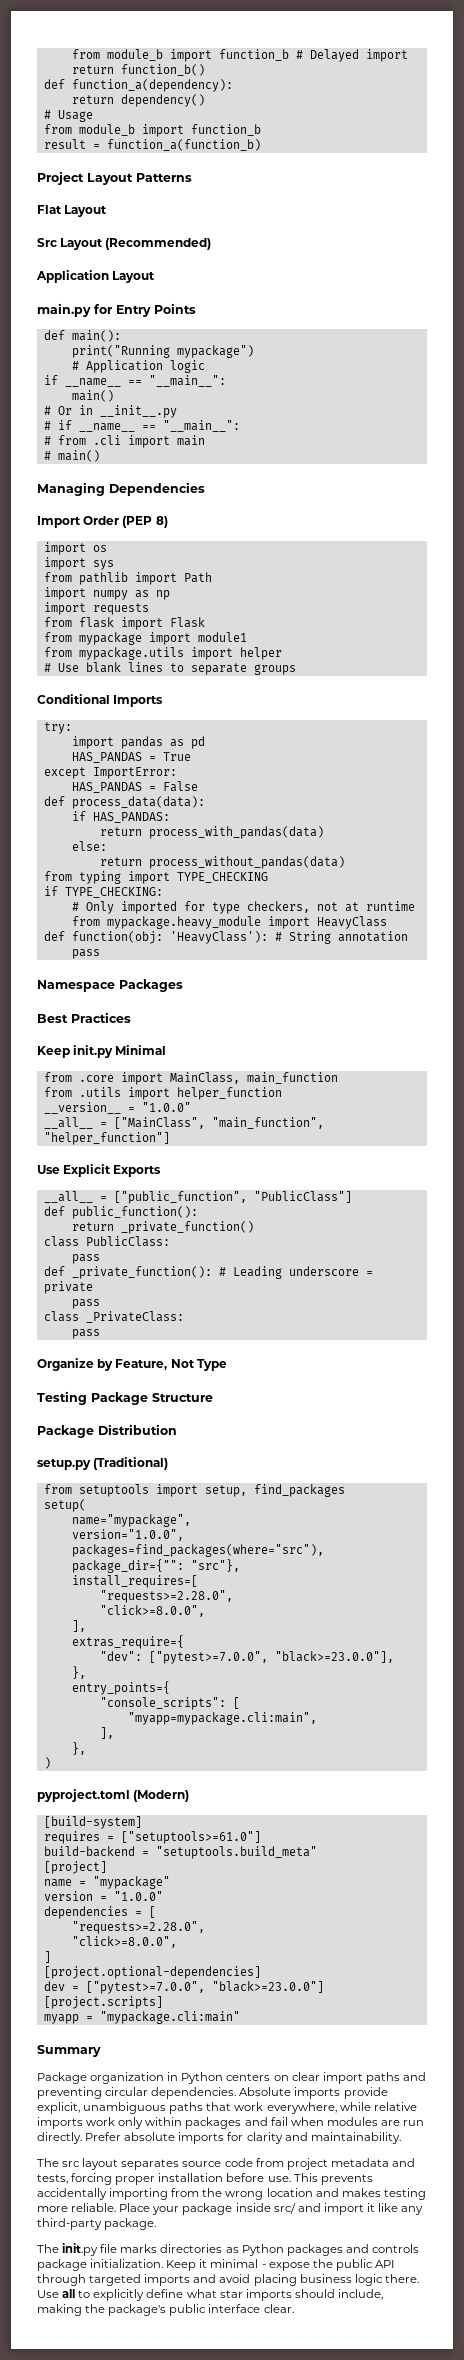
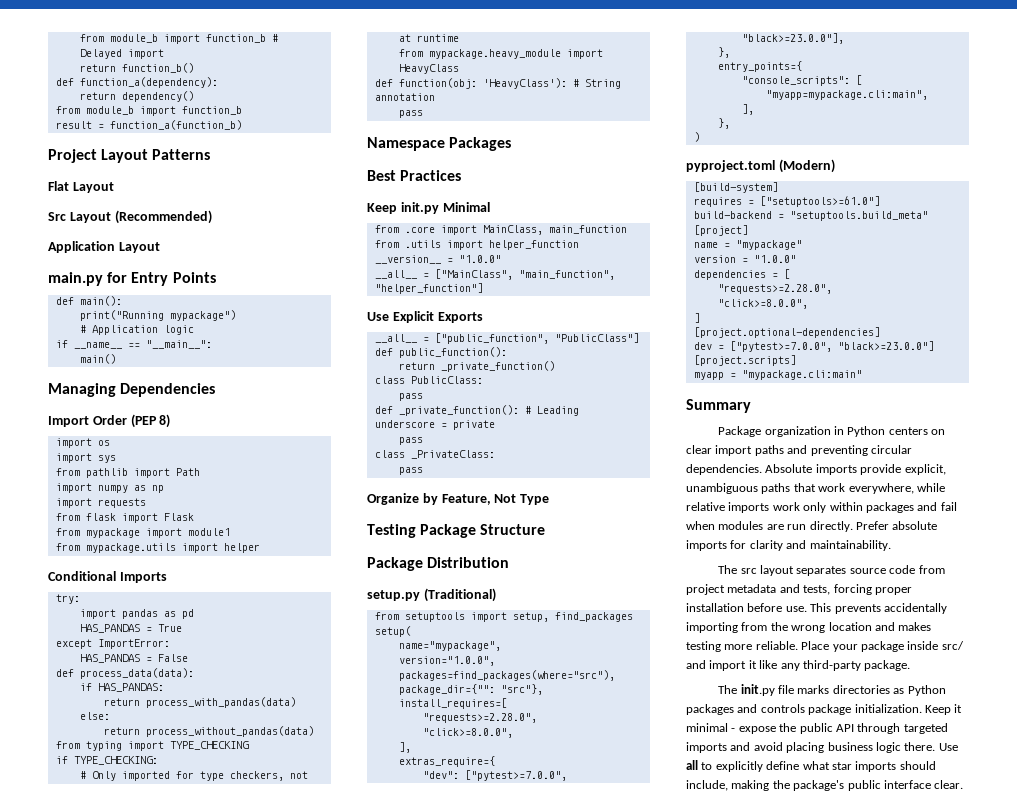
[43,110,93,122] // # Usage -> (194, 96) none
[43,405,177,418] [43,420,240,432] [43,435,205,448] [43,450,100,462] // # Or in __init__.py // # if __name__ == "__main__": // # from .cli import main // # main() -> (116, 359) none
[43,662,296,675] // # Use blank lines to separate groups -> (260, 548) none

